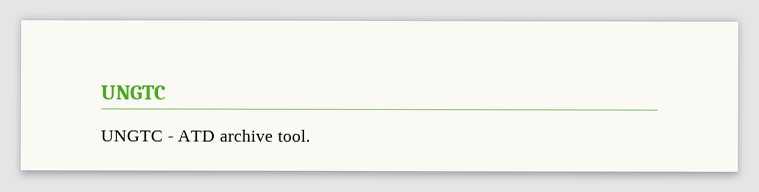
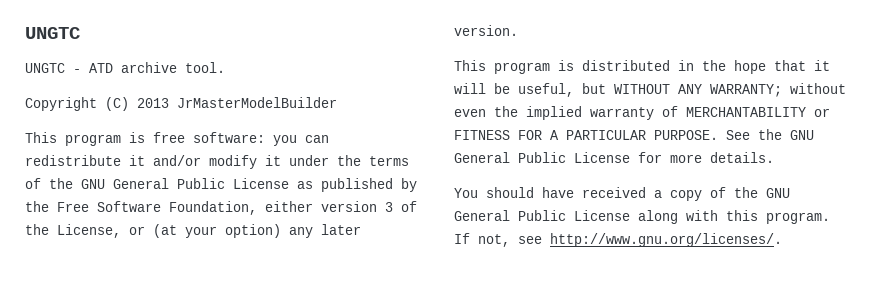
(310, 135) none -> [25,97,337,111] [25,132,329,146] [25,155,409,169] [25,178,417,192] [25,201,417,215] [25,224,361,238] [454,25,518,36] [454,60,830,74] [454,83,846,97] [454,106,830,120] [454,129,814,140] [454,152,774,163] [454,187,790,201] [454,210,830,224] [454,233,782,247] // Copyright (C) 2013 JrMasterModelBuilder // This program is free software: you can redistribute it and/or modify it under the terms of the GNU General Public License as published by the Free Software Foundation, either version 3 of the License, or (at your option) any later version. // This program is distributed in the hope that it will be useful, but WITHOUT ANY WARRANTY; without even the implied warranty of MERCHANTABILITY or FITNESS FOR A PARTICULAR PURPOSE. See the GNU General Public License for more details. // You should have received a copy of the GNU General Public License along with this program. If not, see http://www.gnu.org/licenses/.

